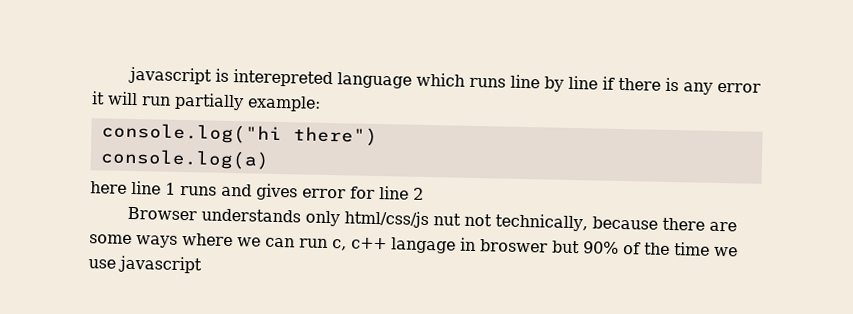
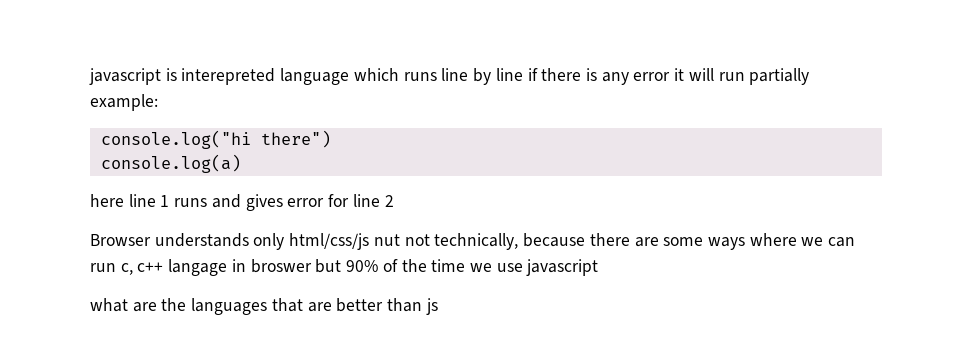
(202, 264) none -> [90,298,438,315] // what are the languages that are better than js

